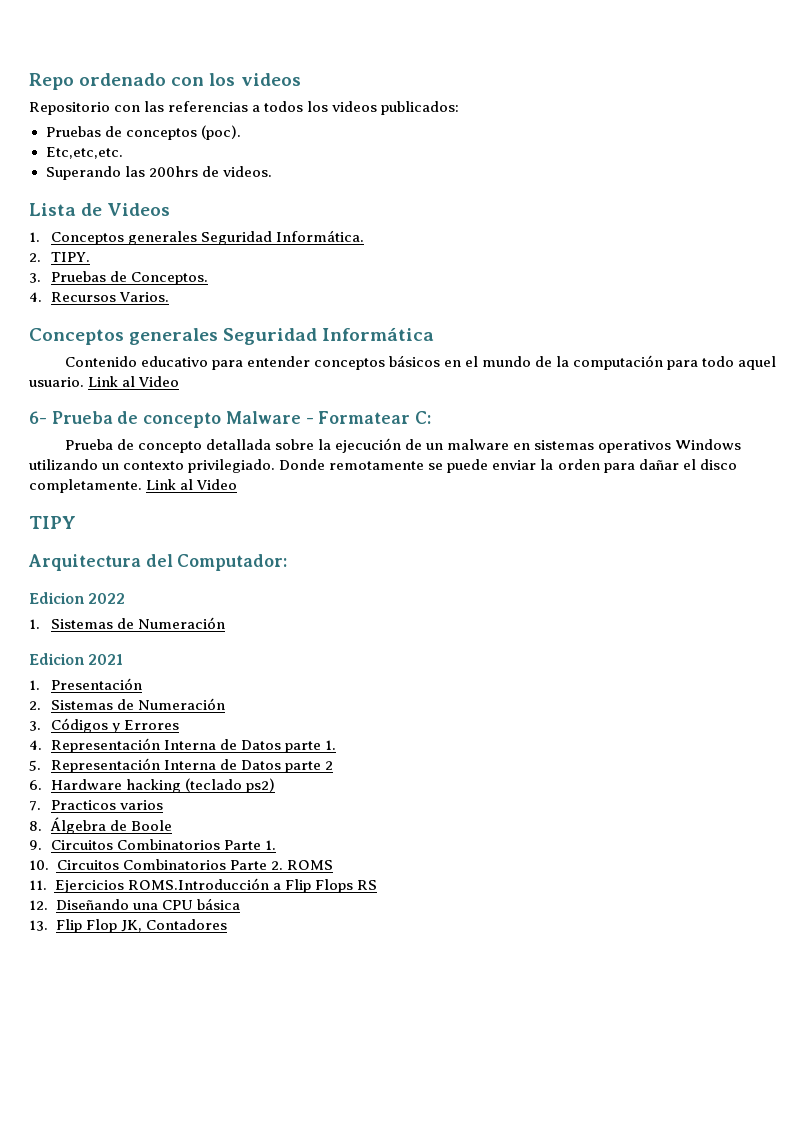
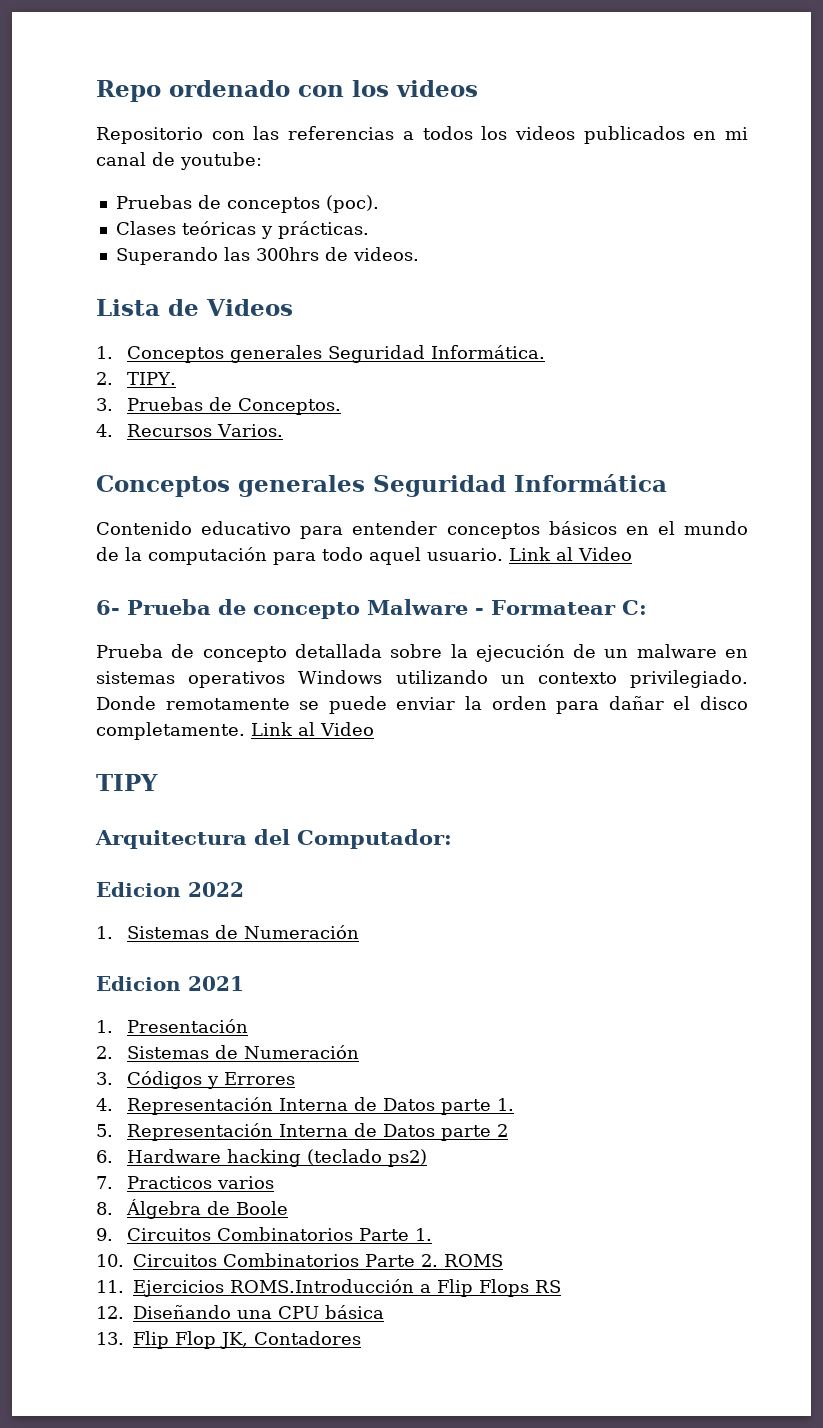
[381,101,460,115] publicados: -> [583,126,748,144] [96,152,262,170] publicados en mi canal de youtube:
[45,147,123,159] Etc,etc,etc. -> [115,221,369,239] Clases teóricas y prácticas.
[148,166,198,177] 200hrs -> [255,247,319,261] 300hrs

